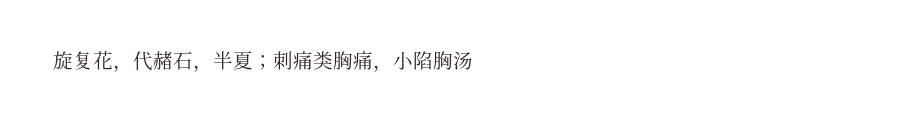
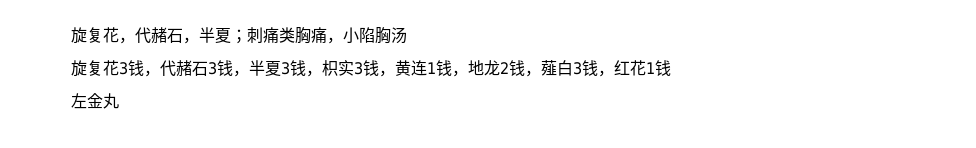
(473, 60) none -> [71,60,671,77] [71,93,119,109] // 旋复花3钱，代赭石3钱，半夏3钱，枳实3钱，黄连1钱，地龙2钱，薤白3钱，红花1钱 // 左金丸

